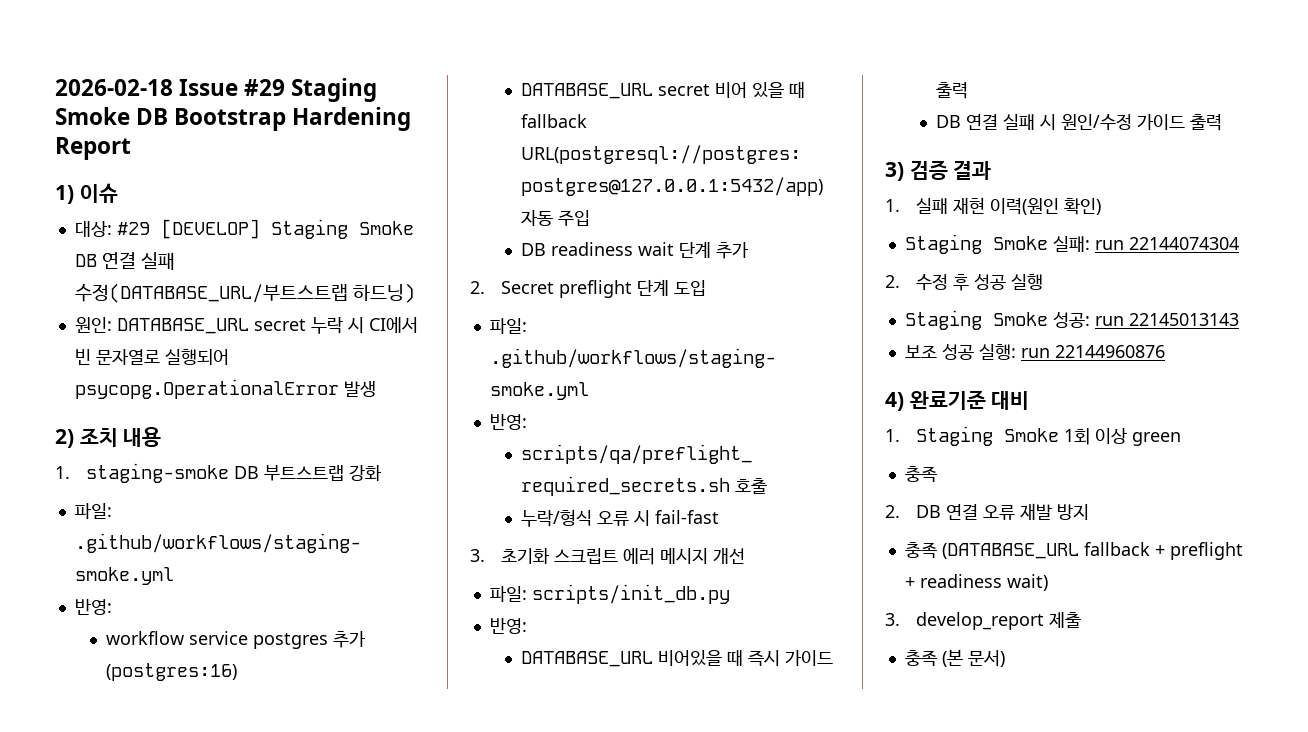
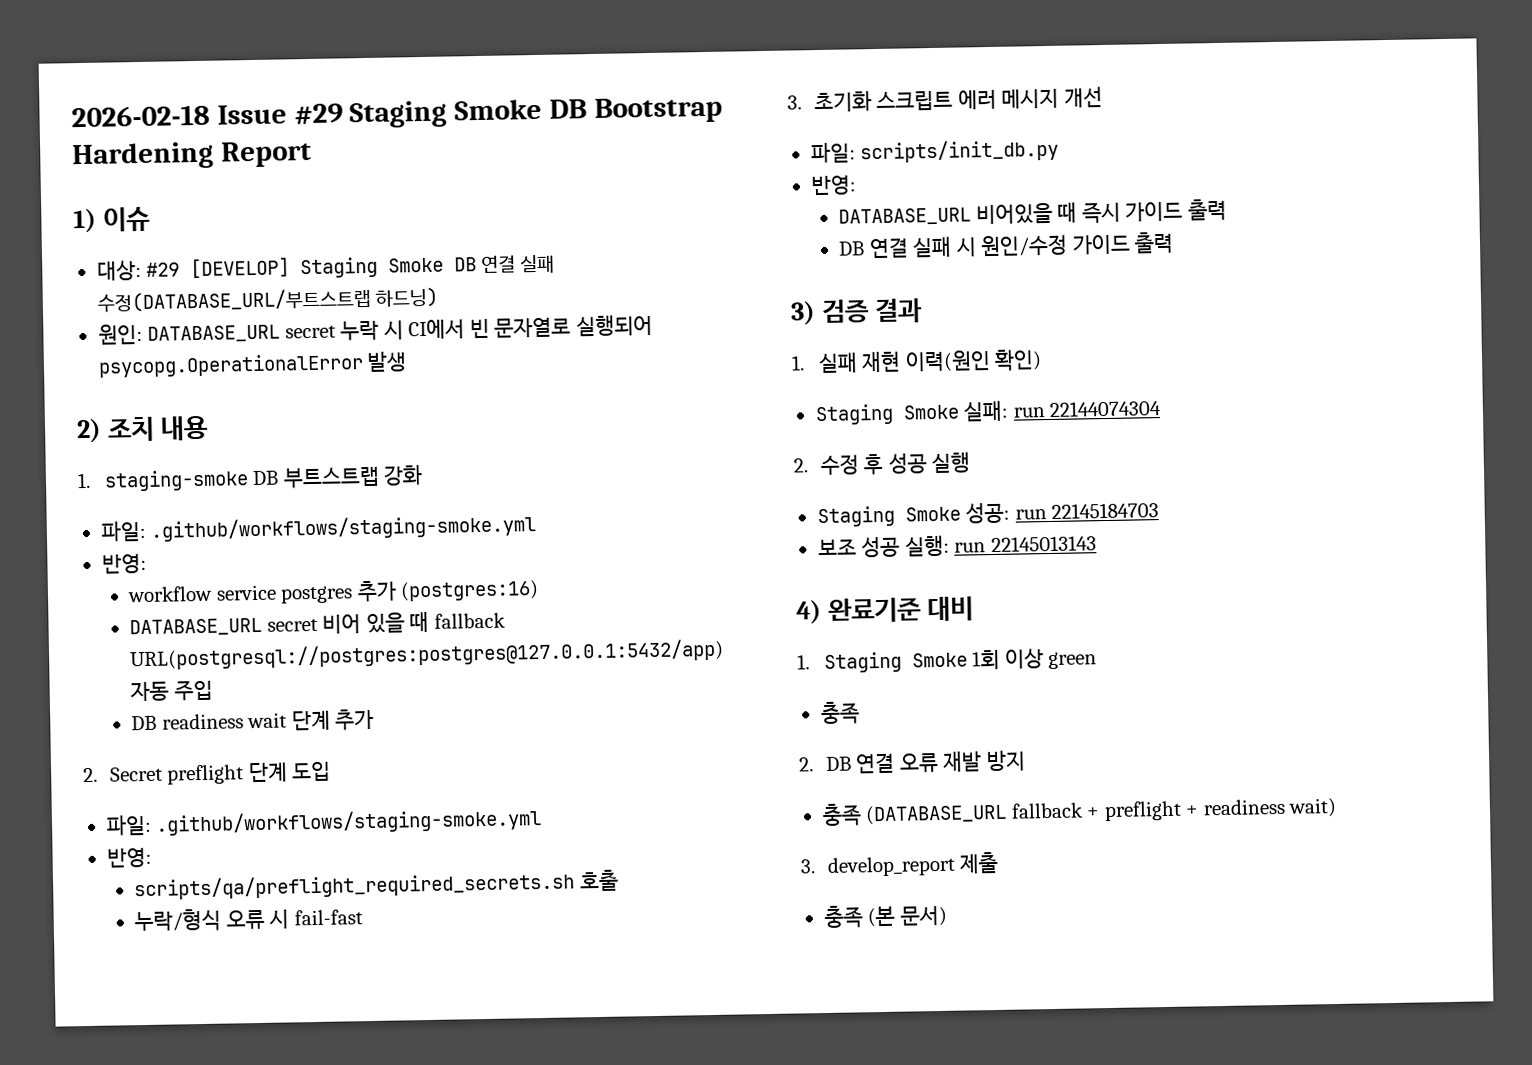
[1128,313,1239,326] 22145013143 -> [1051,502,1160,519] 22145184703
[1054,345,1165,358] 22144960876 -> [990,535,1097,553] 22145013143

